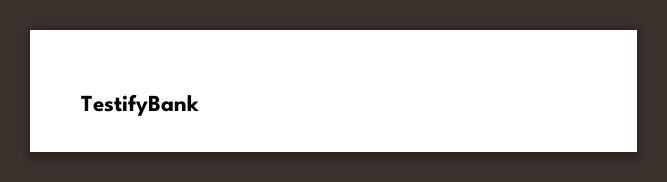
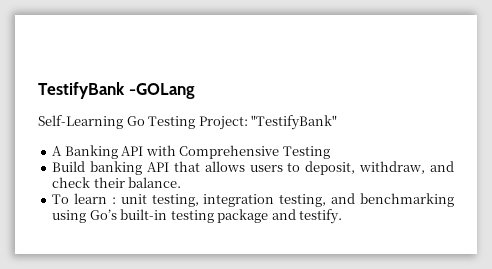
(199, 105) none -> [128,83,195,99] [38,115,338,130] [52,145,330,159] [52,161,454,175] [52,177,182,188] [52,193,454,207] [52,209,343,224] -GOLang // Self-Learning Go Testing Project: "TestifyBank" // A Banking API with Comprehensive Testing // Build banking API that allows users to deposit, withdraw, and check their balance. // To learn : unit testing, integration testing, and benchmarking using Go’s built-in testing package and testify.

